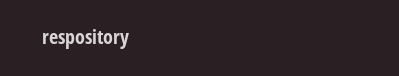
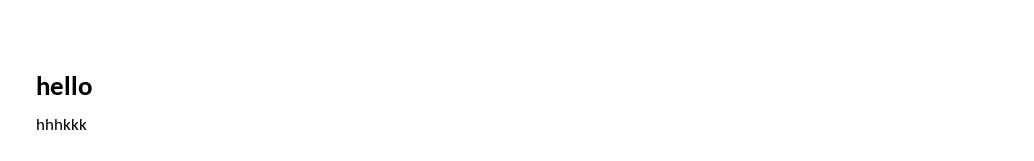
[42,29,129,49] respository -> [36,76,93,95] [36,119,87,130] hello // hhhkkk

